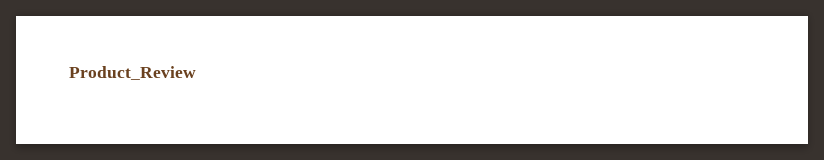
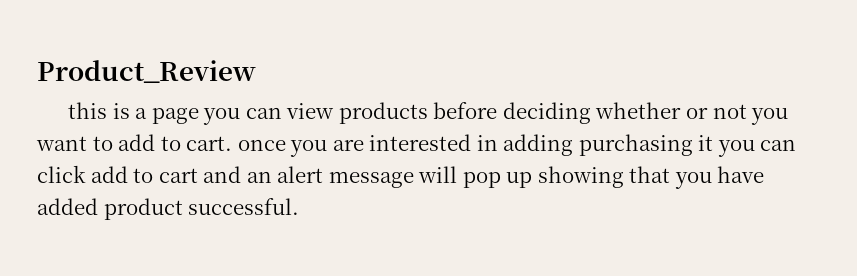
(196, 73) none -> [68,102,789,125] [36,134,797,157] [37,165,765,189] [37,198,300,220] // this is a page you can view products before deciding whether or not you want to add to cart. once you are interested in adding purchasing it you can click add to cart and an alert message will pop up showing that you have added product successful.

